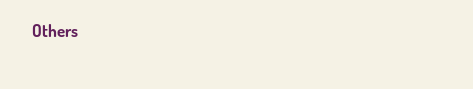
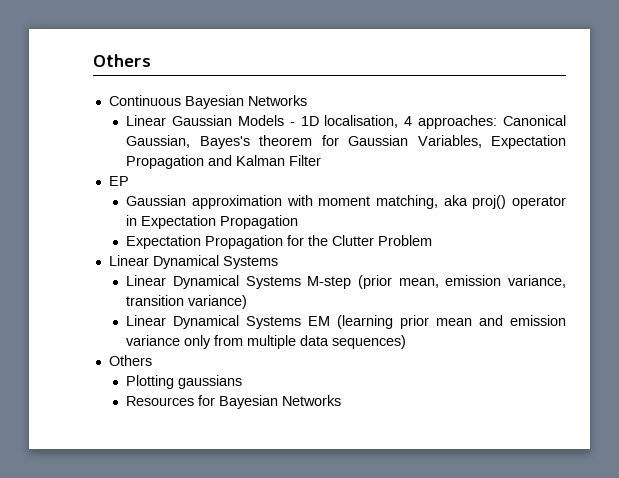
[32,24,78,37] Others -> [93,54,151,67] [108,95,307,109] [126,115,566,129] [126,135,566,149] [126,155,322,169] [108,176,129,186] [126,195,566,209] [126,215,299,229] [126,235,433,249] [108,255,278,269] [126,275,566,289] [126,295,248,309] [126,315,566,329] [126,335,407,349] [108,355,152,366] [126,375,243,389] [126,395,342,409] Others // Continuous Bayesian Networks // Linear Gaussian Models - 1D localisation, 4 approaches: Canonical Gaussian, Bayes's theorem for Gaussian Variables, Expectation Propagation and Kalman Filter // EP // Gaussian approximation with moment matching, aka proj() operator in Expectation Propagation // Expectation Propagation for the Clutter Problem // Linear Dynamical Systems // Linear Dynamical Systems M-step (prior mean, emission variance, transition variance) // Linear Dynamical Systems EM (learning prior mean and emission variance only from multiple data sequences) // Others // Plotting gaussians // Resources for Bayesian Networks

